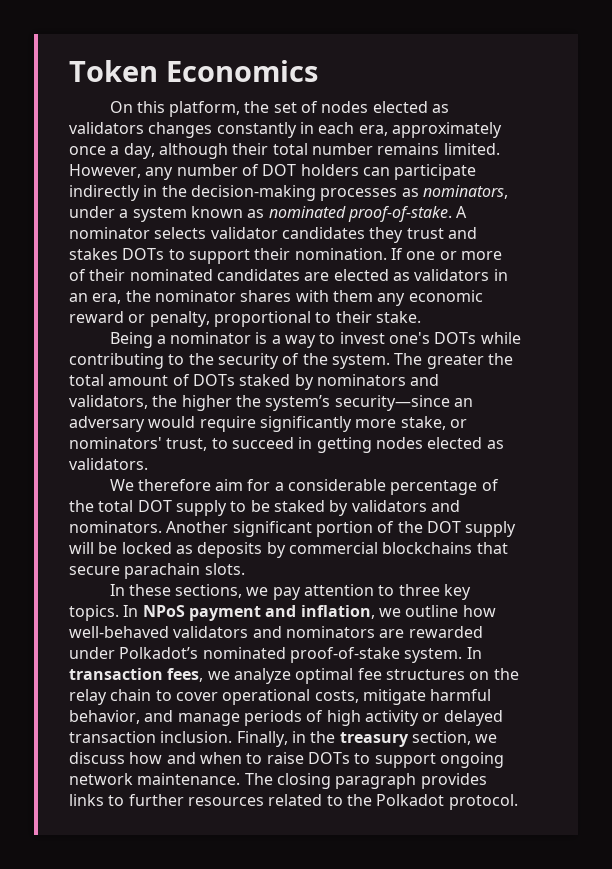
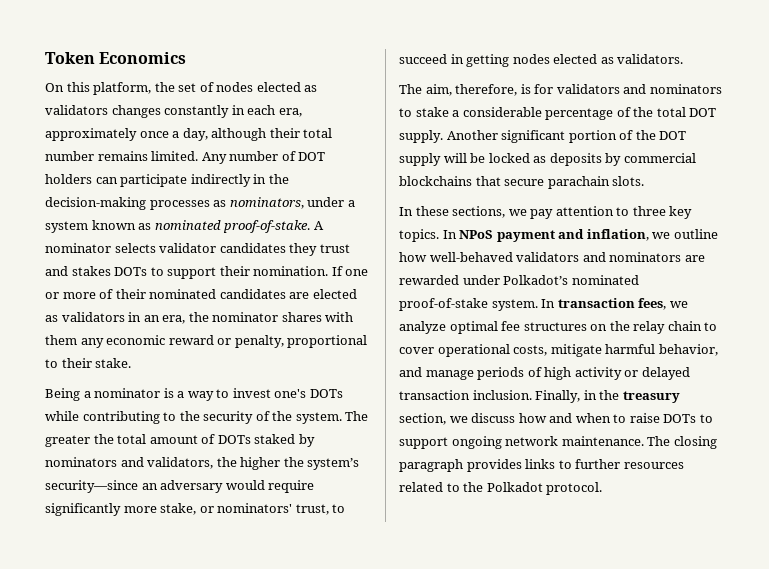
[69,164,174,180] However, any -> [201,152,227,164] Any
[109,479,271,491] We therefore aim for -> [399,84,722,96] [399,107,449,117] The aim, therefore, is for validators and nominators to stake
[175,500,460,516] [69,521,162,533] supply to be staked by validators and nominators. -> [399,130,443,143] supply.

